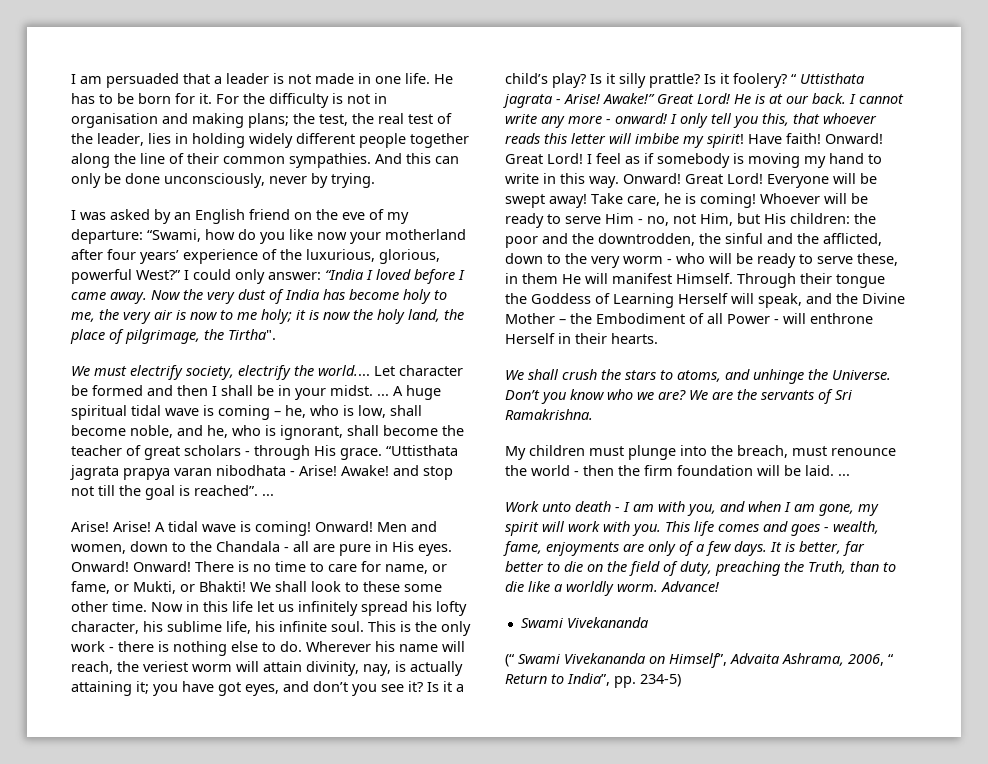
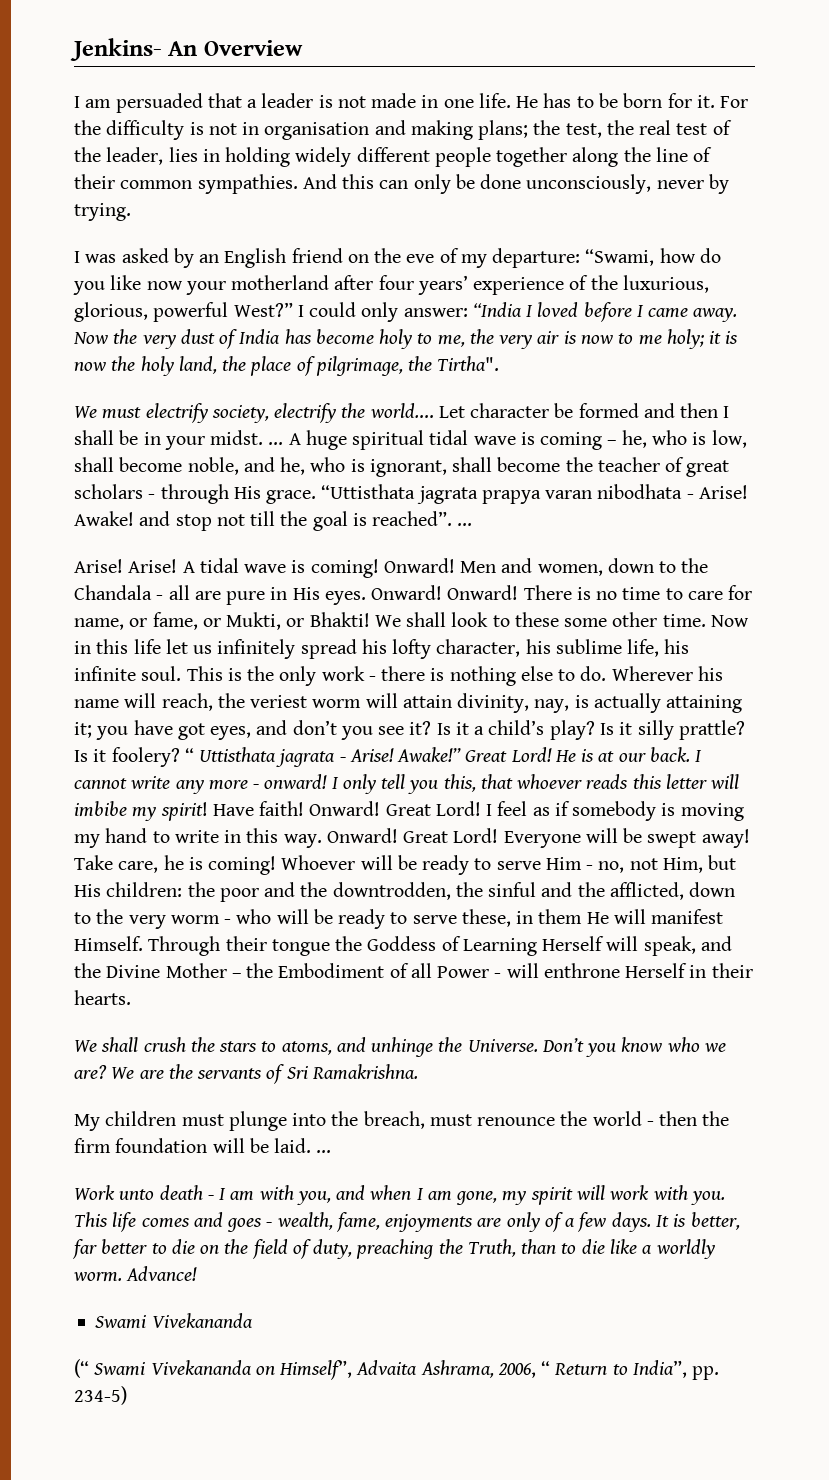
(71, 79) none -> [70,38,303,61] Jenkins- An Overview //

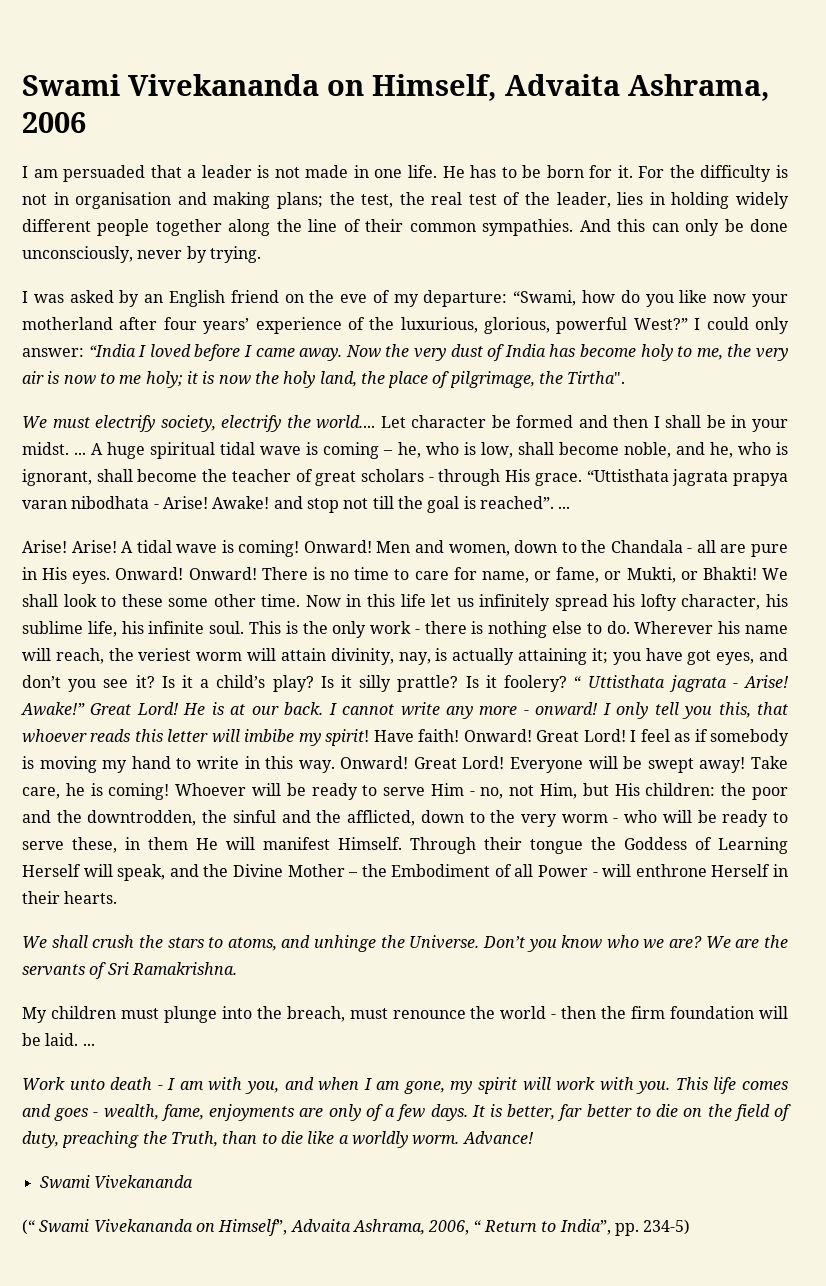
[70,38,303,61] Jenkins- An Overview -> [22,74,770,101] [22,112,86,133] Swami Vivekananda on Himself, Advaita Ashrama, 2006

